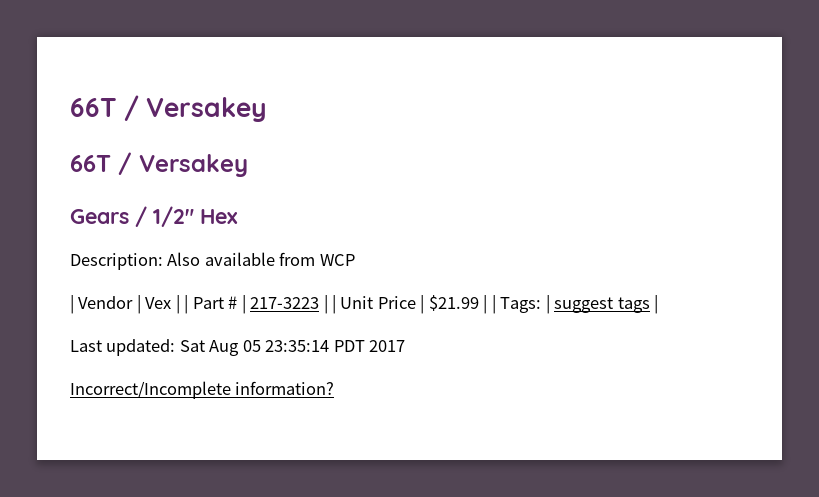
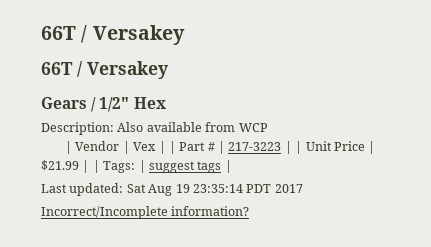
[242,340,261,352] 05 -> [175,184,190,193] 19

